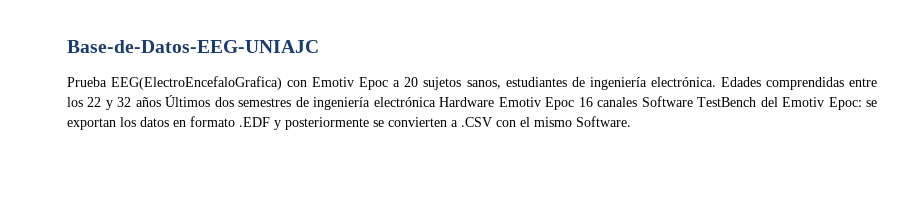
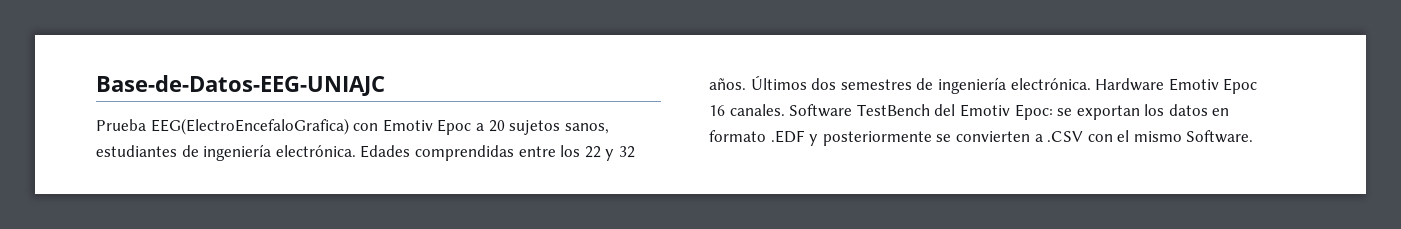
[135,97,161,107] años -> [709,78,746,90] años.
[373,97,436,107] electrónica -> [1010,78,1091,90] electrónica.
[597,97,638,107] canales -> [729,104,785,116] canales.

